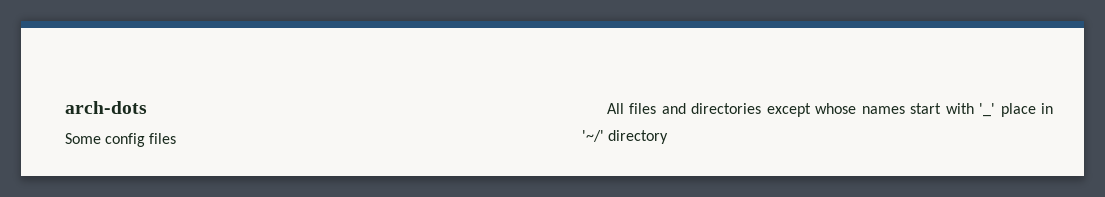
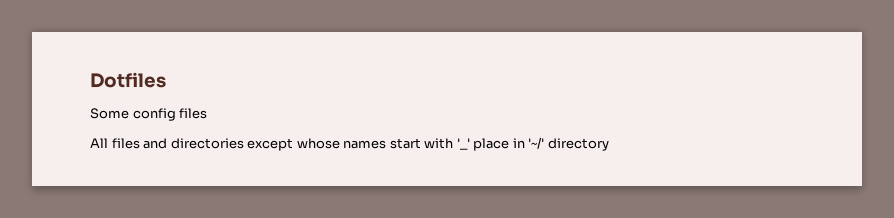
[65,101,147,114] arch-dots -> [90,72,166,88] Dotfiles

